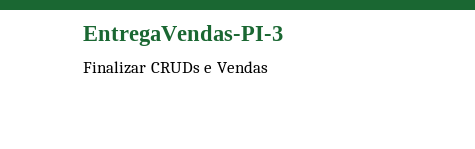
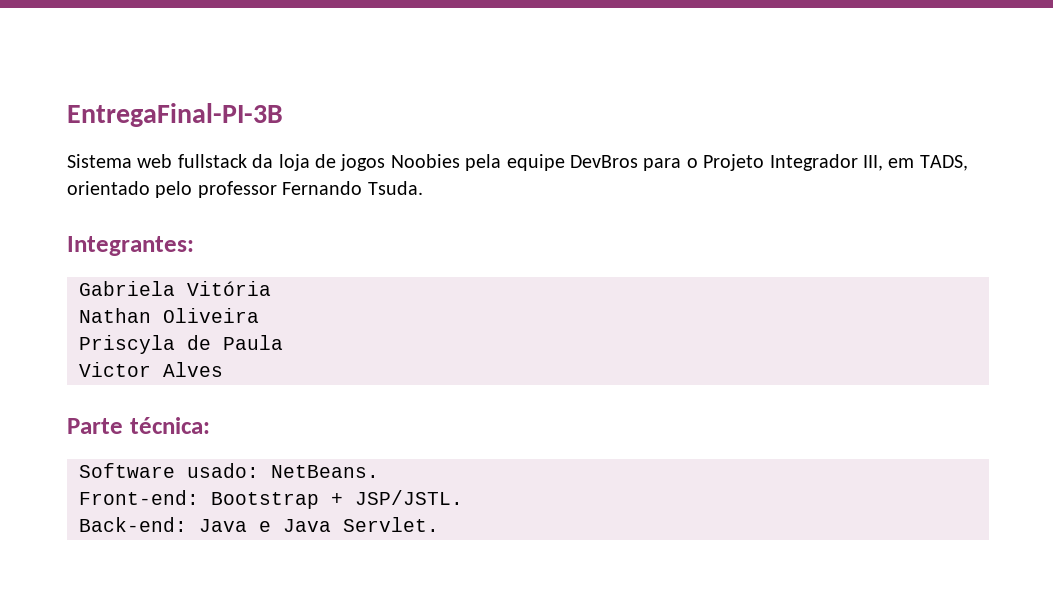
[83,25,283,46] [83,61,268,74] EntregaVendas-PI-3 // Finalizar CRUDs e Vendas -> [67,103,283,127] [67,154,968,171] [67,181,423,198] [67,236,194,256] [79,281,271,296] [79,308,259,323] [79,335,283,354] [79,362,223,377] [67,417,210,434] [79,463,379,478] [79,490,463,509] [79,517,439,532] EntregaFinal-PI-3B // Sistema web fullstack da loja de jogos Noobies pela equipe DevBros para o Projeto Integrador III, em TADS, orientado pelo professor Fernando Tsuda. // Integrantes: // Gabriela Vitória // Nathan Oliveira // Priscyla de Paula // Victor Alves // Parte técnica: // Software usado: NetBeans. // Front-end: Bootstrap + JSP/JSTL. // Back-end: Java e Java Servlet.

